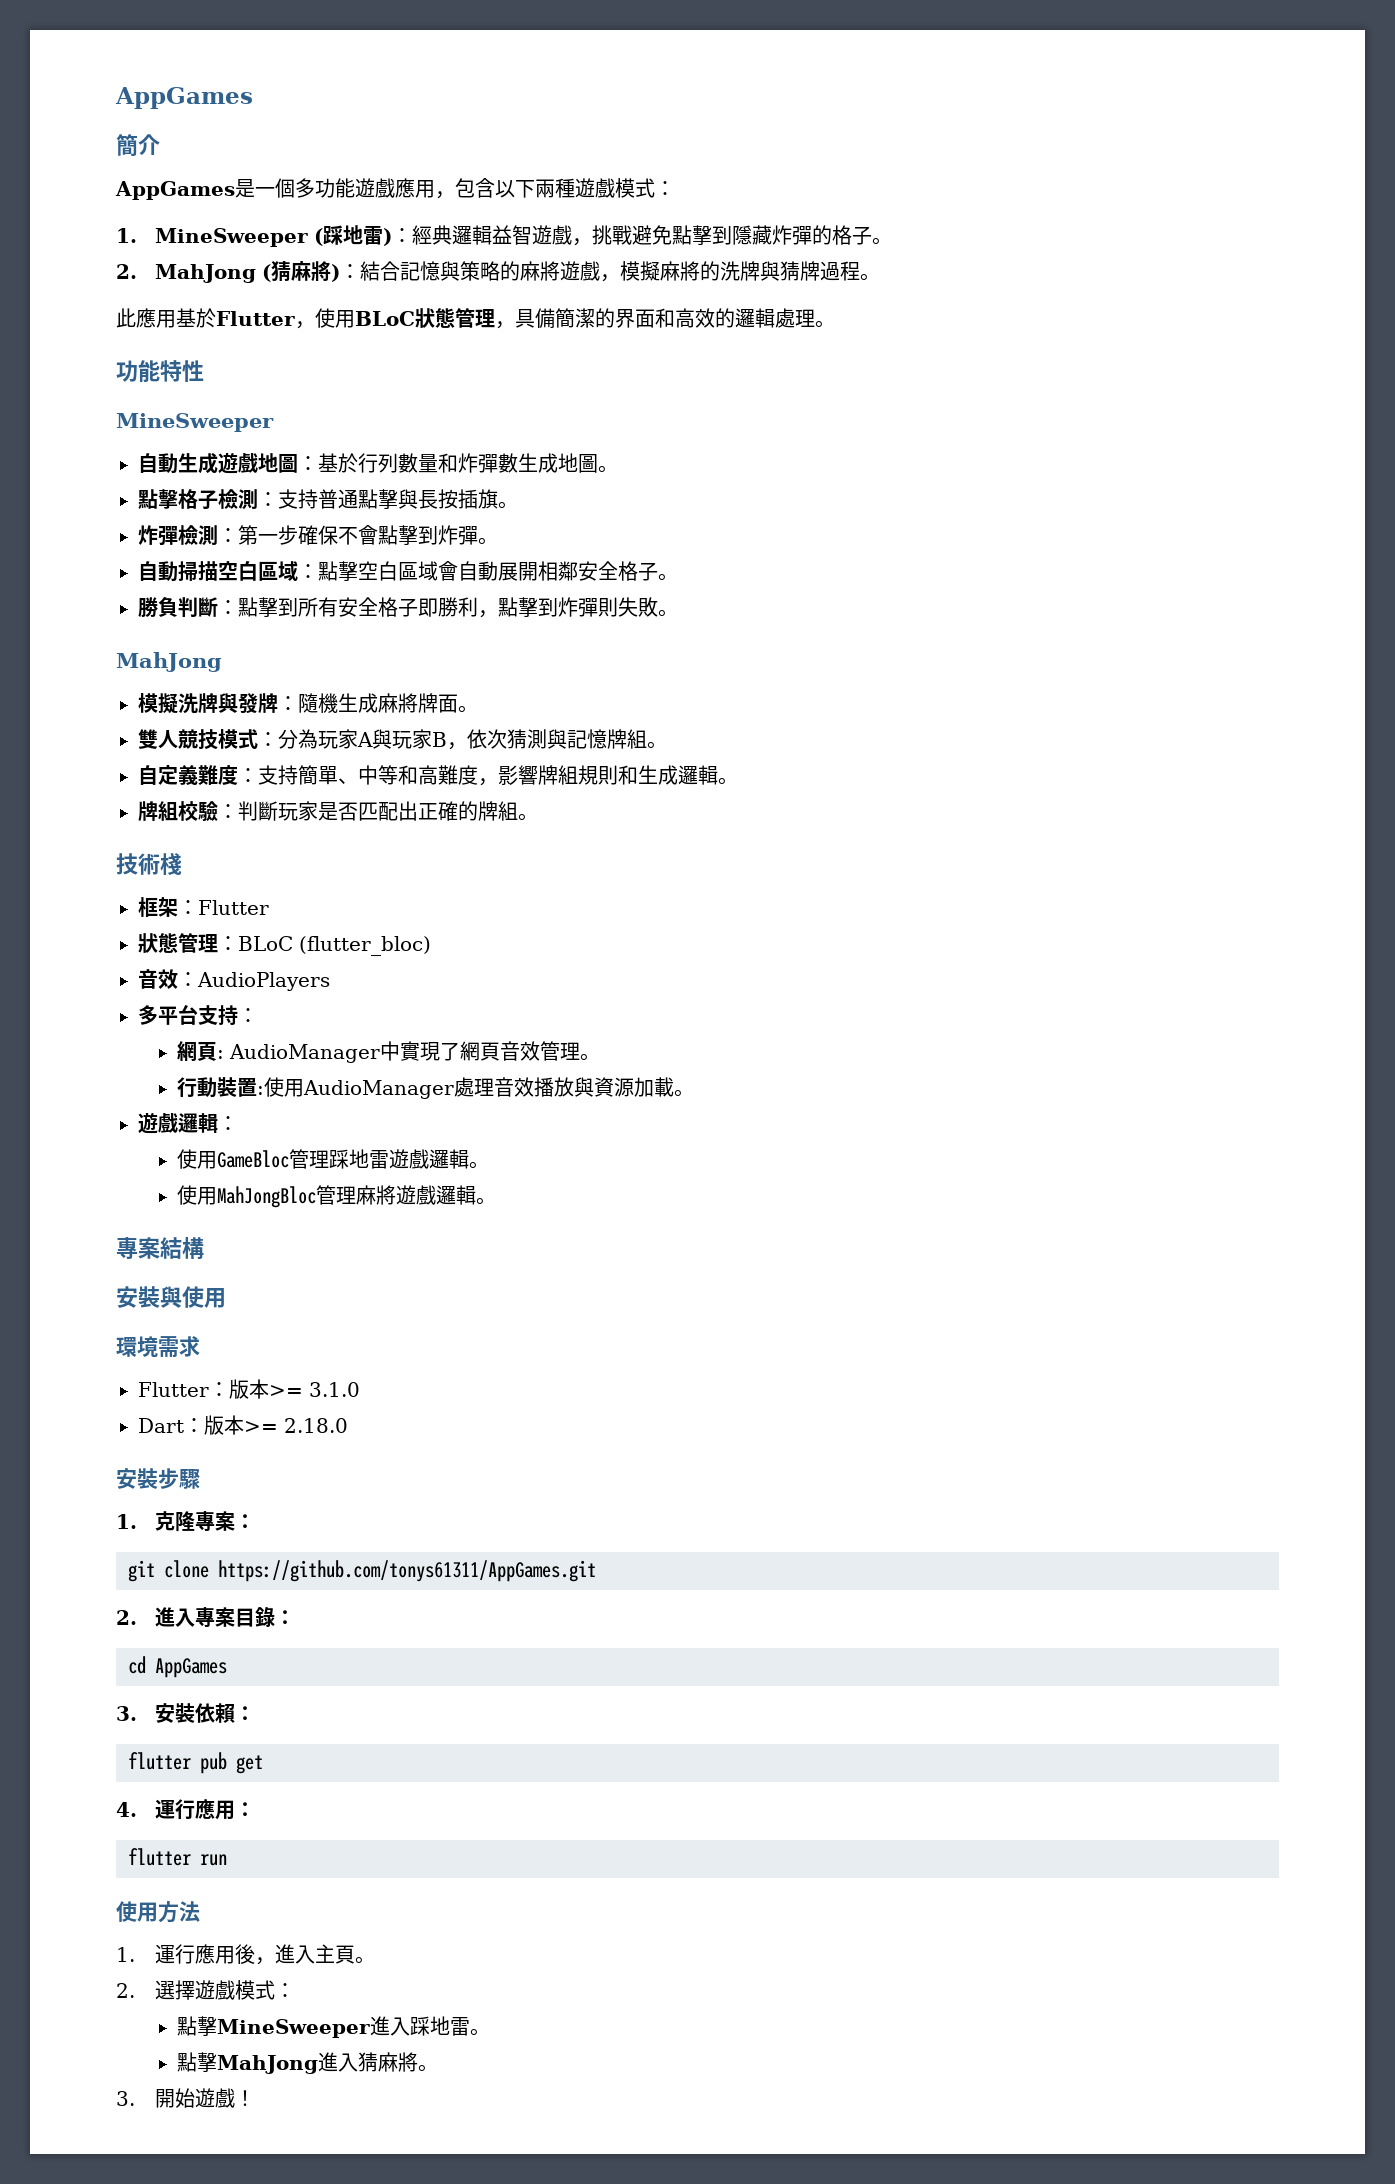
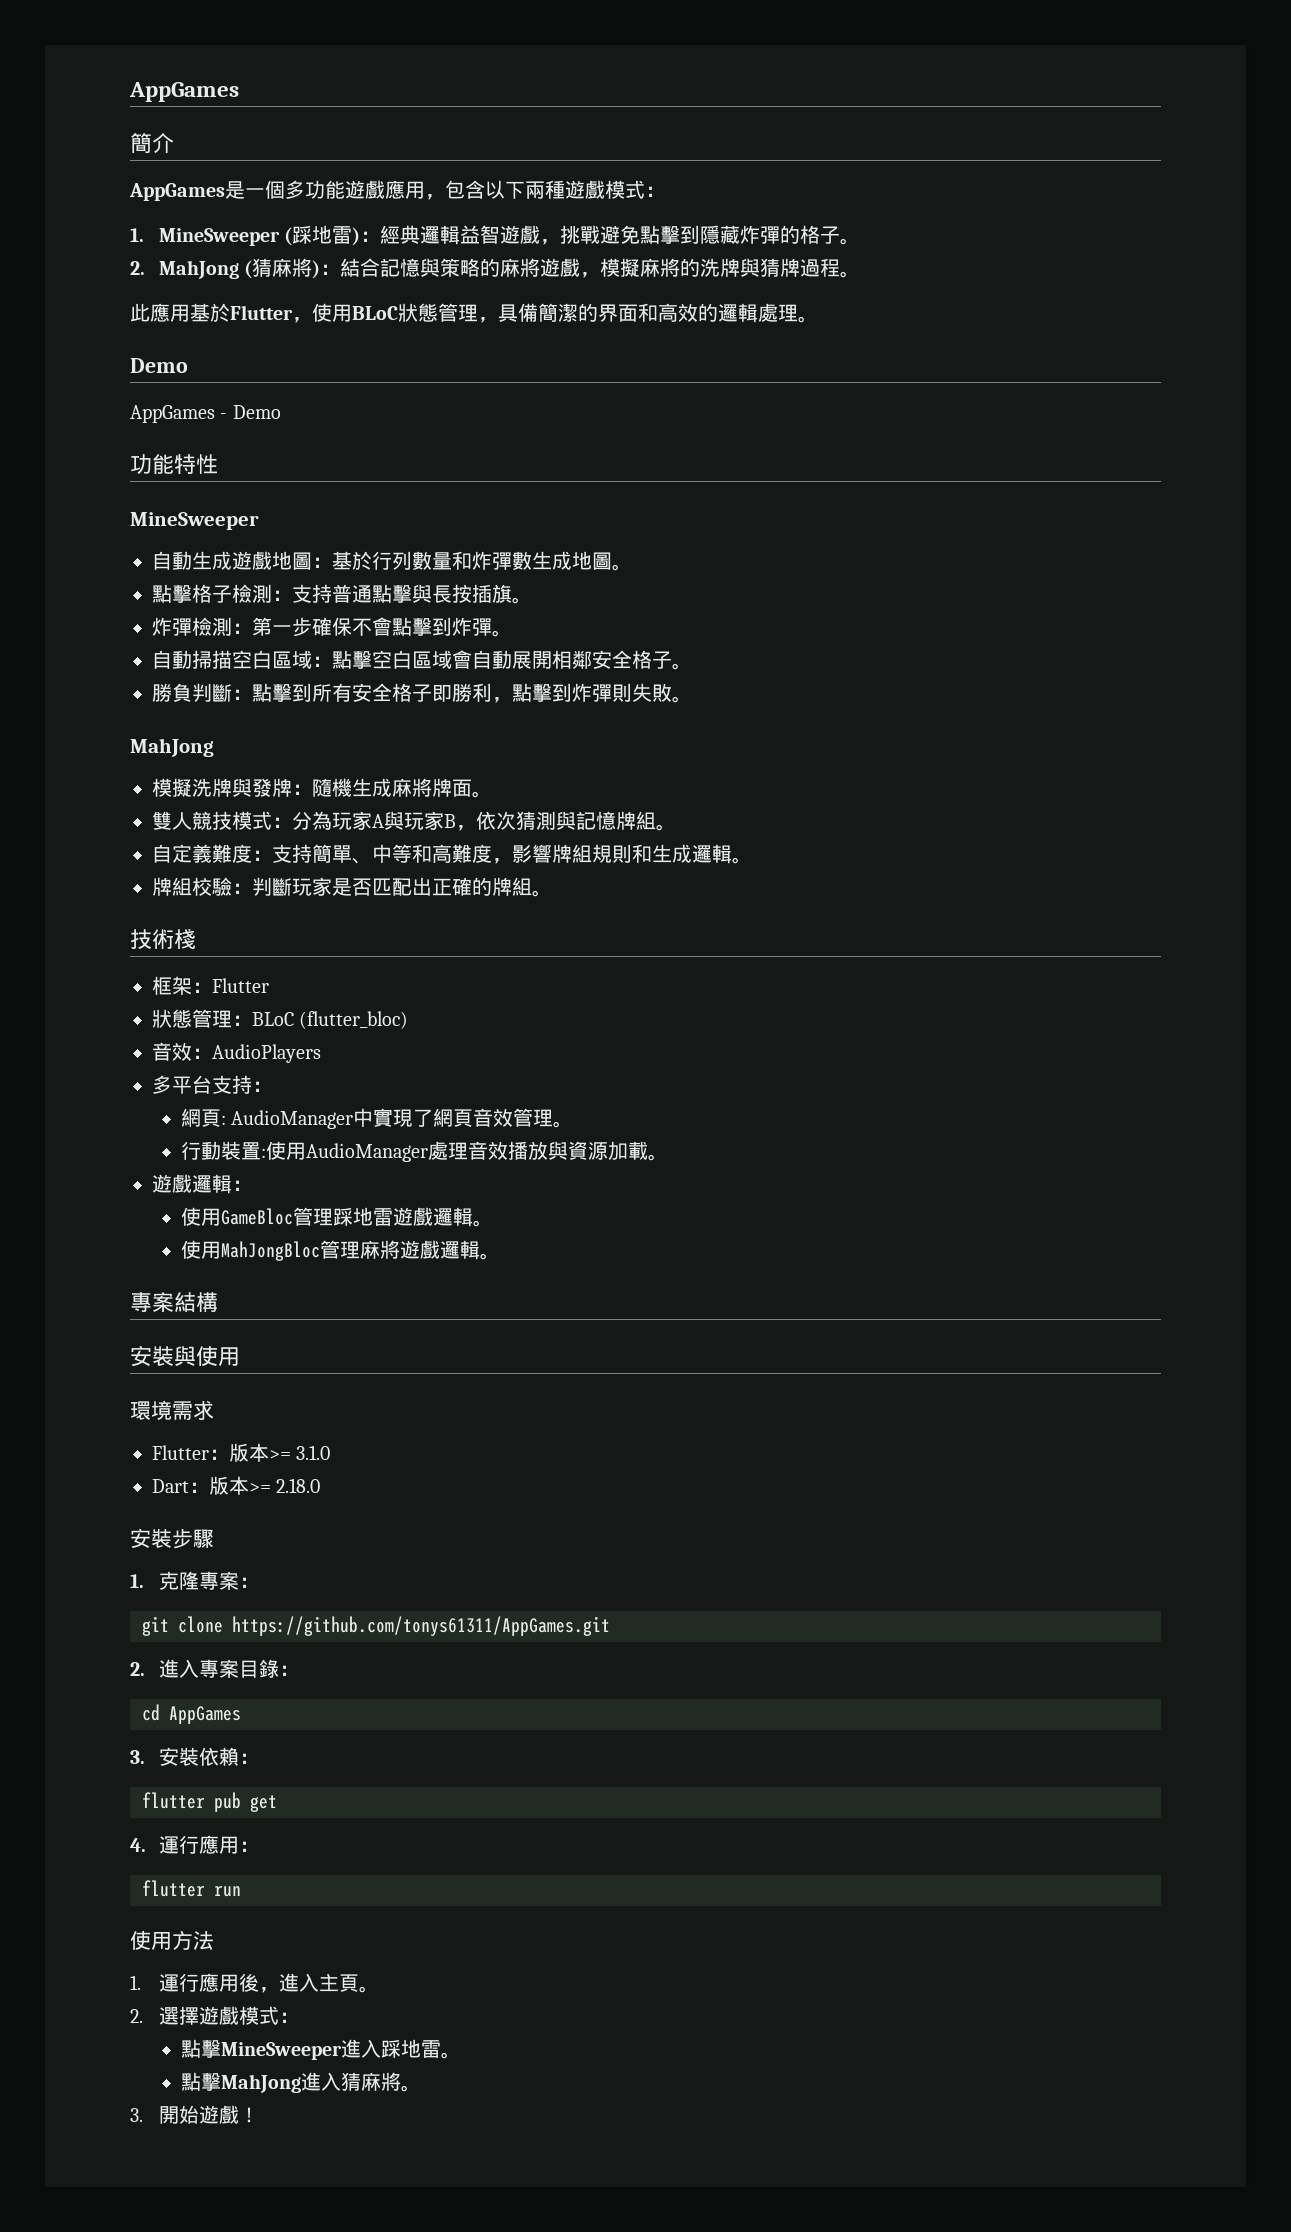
(835, 324) none -> [130,358,188,373] [130,405,281,423] // Demo // AppGames - Demo

